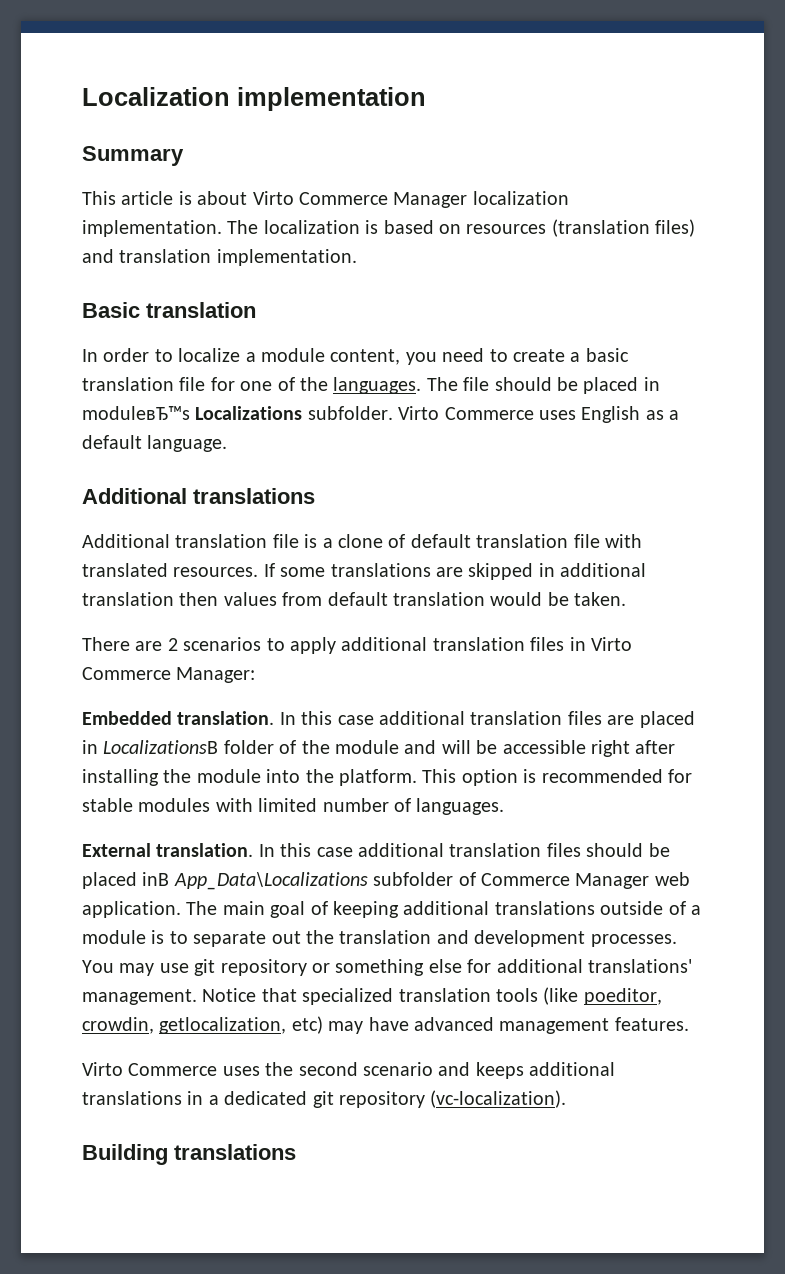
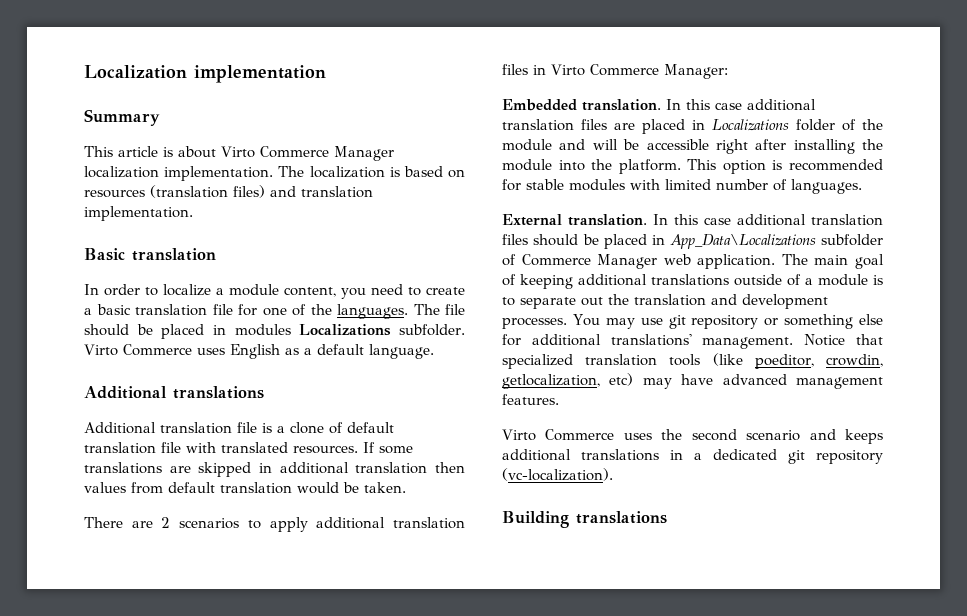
[82,406,190,420] moduleвЂ™s -> [234,324,291,336] modules
[103,740,219,754] LocalizationsВ -> [712,119,789,131] Localizations
[142,872,170,886] inВ -> [652,235,666,245] in

